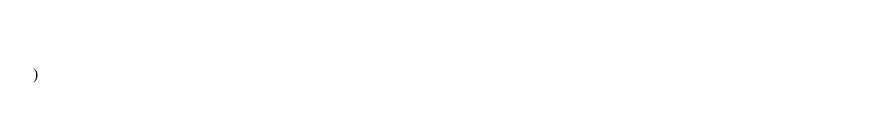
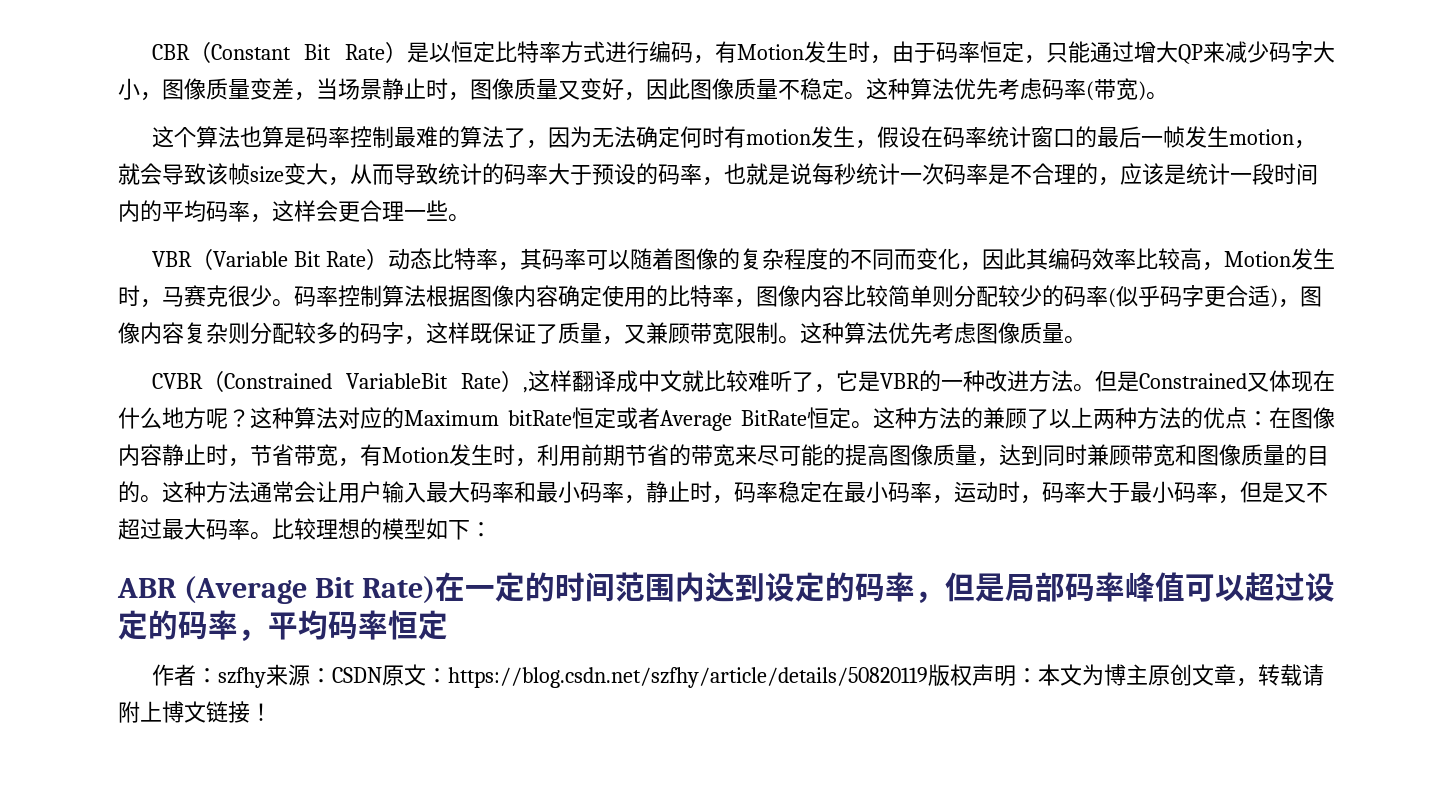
[33,68,38,83] ) -> [151,41,1335,64] [118,78,1168,101] [151,126,1316,149] [118,163,1318,186] [118,200,470,223] [151,248,1335,271] [118,285,1322,308] [118,322,1086,345] [151,370,1335,393] [118,407,1335,431] [118,444,1329,467] [118,481,1328,504] [118,518,492,540] [117,572,1335,604] [118,610,448,642] [151,664,1324,688] [118,701,272,723] CBR（Constant Bit Rate）是以恒定比特率方式进行编码，有Motion发生时，由于码率恒定，只能通过增大QP来减少码字大小，图像质量变差，当场景静止时，图像质量又变好，因此图像质量不稳定。这种算法优先考虑码率(带宽)。 // 这个算法也算是码率控制最难的算法了，因为无法确定何时有motion发生，假设在码率统计窗口的最后一帧发生motion，就会导致该帧size变大，从而导致统计的码率大于预设的码率，也就是说每秒统计一次码率是不合理的，应该是统计一段时间内的平均码率，这样会更合理一些。 // VBR（Variable Bit Rate）动态比特率，其码率可以随着图像的复杂程度的不同而变化，因此其编码效率比较高，Motion发生时，马赛克很少。码率控制算法根据图像内容确定使用的比特率，图像内容比较简单则分配较少的码率(似乎码字更合适)，图像内容复杂则分配较多的码字，这样既保证了质量，又兼顾带宽限制。这种算法优先考虑图像质量。 // CVBR（Constrained VariableBit Rate）,这样翻译成中文就比较难听了，它是VBR的一种改进方法。但是Constrained又体现在什么地方呢？这种算法对应的Maximum bitRate恒定或者Average BitRate恒定。这种方法的兼顾了以上两种方法的优点：在图像内容静止时，节省带宽，有Motion发生时，利用前期节省的带宽来尽可能的提高图像质量，达到同时兼顾带宽和图像质量的目的。这种方法通常会让用户输入最大码率和最小码率，静止时，码率稳定在最小码率，运动时，码率大于最小码率，但是又不超过最大码率。比较理想的模型如下： // ABR (Average Bit Rate)在一定的时间范围内达到设定的码率，但是局部码率峰值可以超过设定的码率，平均码率恒定 // 作者：szfhy来源：CSDN原文：https://blog.csdn.net/szfhy/article/details/50820119版权声明：本文为博主原创文章，转载请附上博文链接！

